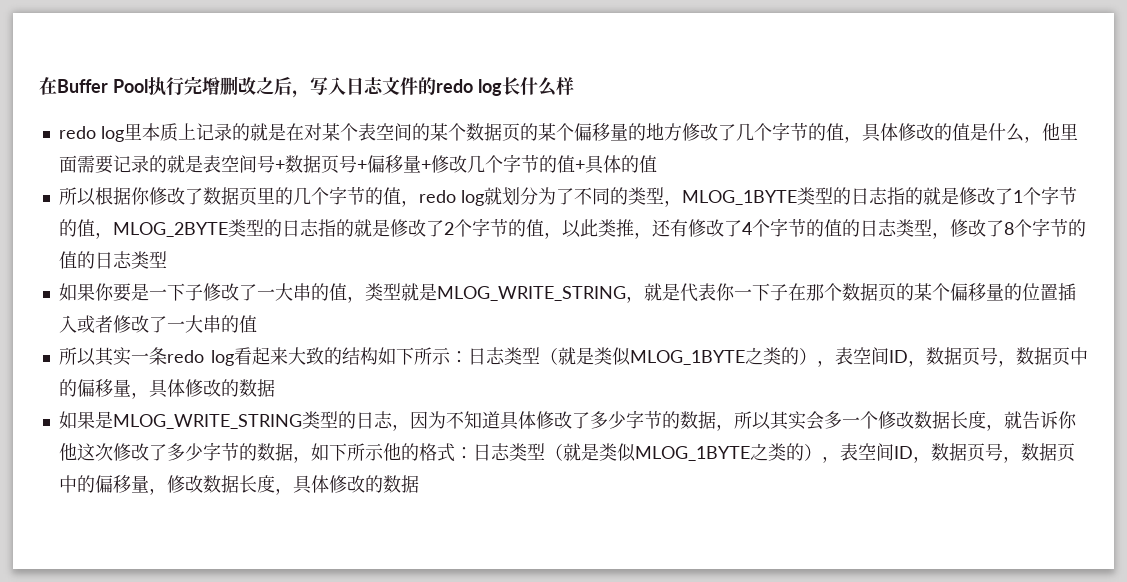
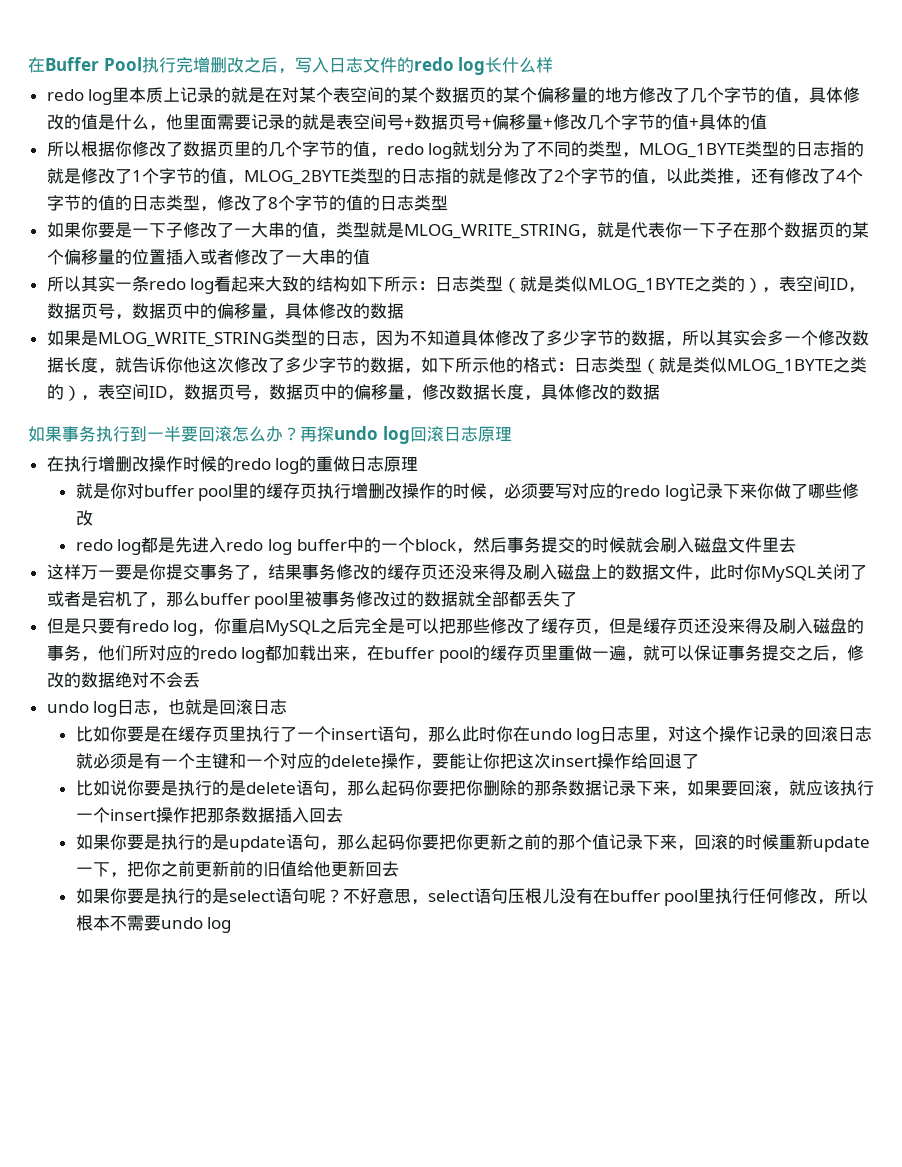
(419, 484) none -> [28,426,512,444] [46,456,419,474] [75,483,859,501] [75,510,93,526] [75,537,796,555] [46,564,867,582] [46,591,578,609] [46,618,865,636] [46,645,864,663] [46,672,200,688] [46,699,288,717] [75,726,873,744] [75,753,699,770] [75,780,874,797] [75,807,343,823] [75,834,870,852] [75,861,399,878] [75,888,869,906] [75,915,232,933] // 如果事务执行到一半要回滚怎么办？再探undo log回滚日志原理 // 在执行增删改操作时候的redo log的重做日志原理 // 就是你对buffer pool里的缓存页执行增删改操作的时候，必须要写对应的redo log记录下来你做了哪些修改 // redo log都是先进入redo log buffer中的一个block，然后事务提交的时候就会刷入磁盘文件里去 // 这样万一要是你提交事务了，结果事务修改的缓存页还没来得及刷入磁盘上的数据文件，此时你MySQL关闭了或者是宕机了，那么buffer pool里被事务修改过的数据就全部都丢失了 // 但是只要有redo log，你重启MySQL之后完全是可以把那些修改了缓存页，但是缓存页还没来得及刷入磁盘的事务，他们所对应的redo log都加载出来，在buffer pool的缓存页里重做一遍，就可以保证事务提交之后，修改的数据绝对不会丢 // undo log日志，也就是回滚日志 // 比如你要是在缓存页里执行了一个insert语句，那么此时你在undo log日志里，对这个操作记录的回滚日志就必须是有一个主键和一个对应的delete操作，要能让你把这次insert操作给回退了 // 比如说你要是执行的是delete语句，那么起码你要把你删除的那条数据记录下来，如果要回滚，就应该执行一个insert操作把那条数据插入回去 // 如果你要是执行的是update语句，那么起码你要把你更新之前的那个值记录下来，回滚的时候重新update一下，把你之前更新前的旧值给他更新回去 // 如果你要是执行的是select语句呢？不好意思，select语句压根儿没有在buffer pool里执行任何修改，所以根本不需要undo log

